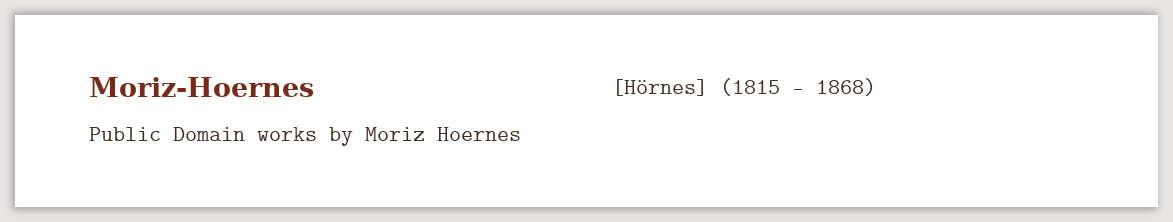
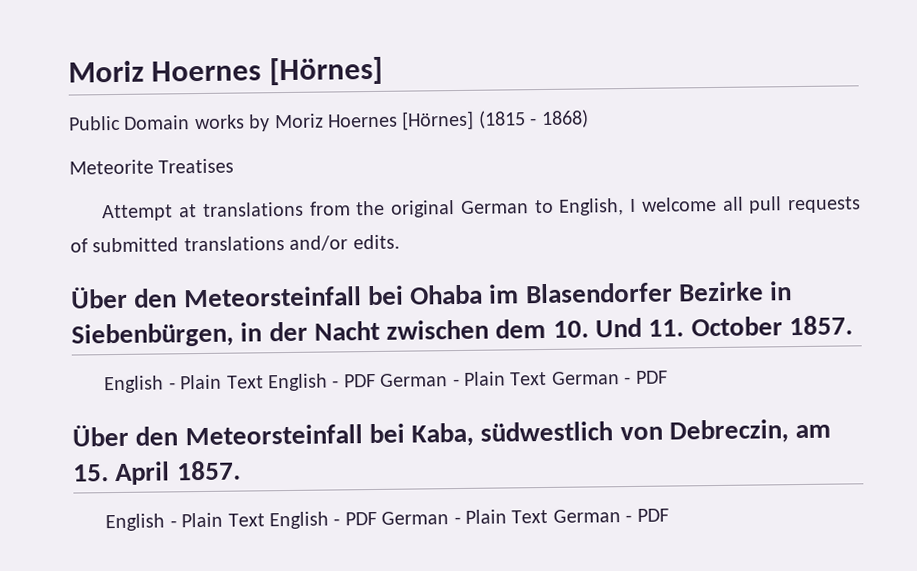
[89,77,314,97] Moriz-Hoernes -> [68,56,383,86] Moriz Hoernes [Hörnes]
(876, 87) none -> [69,158,235,175] [102,196,861,222] [70,234,400,253] [70,281,793,309] [71,315,853,348] [104,370,668,394] [72,419,832,447] [73,460,241,486] [105,508,669,532] // Meteorite Treatises // Attempt at translations from the original German to English, I welcome all pull requests of submitted translations and/or edits. // Über den Meteorsteinfall bei Ohaba im Blasendorfer Bezirke in Siebenbürgen, in der Nacht zwischen dem 10. Und 11. October 1857. // English - Plain Text English - PDF German - Plain Text German - PDF // Über den Meteorsteinfall bei Kaba, südwestlich von Debreczin, am 15. April 1857. // English - Plain Text English - PDF German - Plain Text German - PDF

